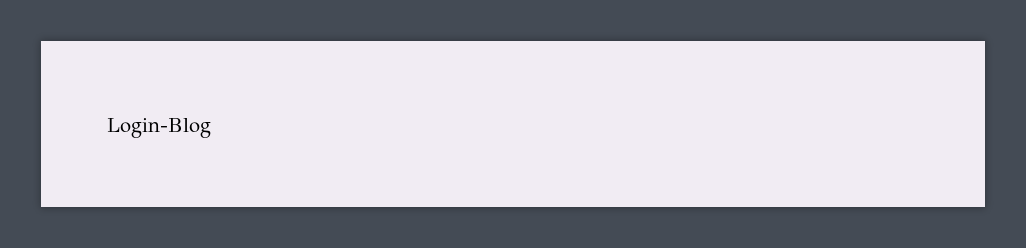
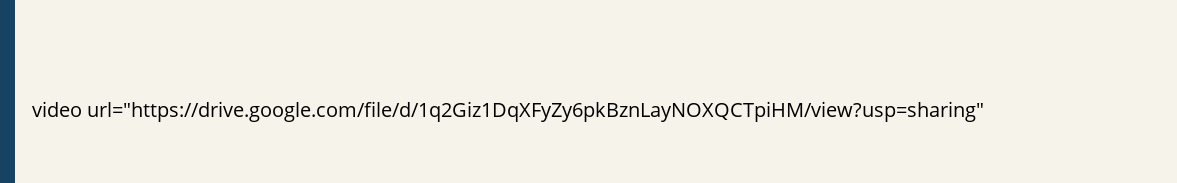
[107,118,211,138] Login-Blog -> [32,101,985,122] video url="https://drive.google.com/file/d/1q2Giz1DqXFyZy6pkBznLayNOXQCTpiHM/view?usp=sharing"

